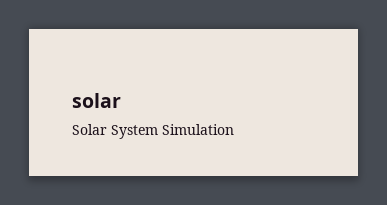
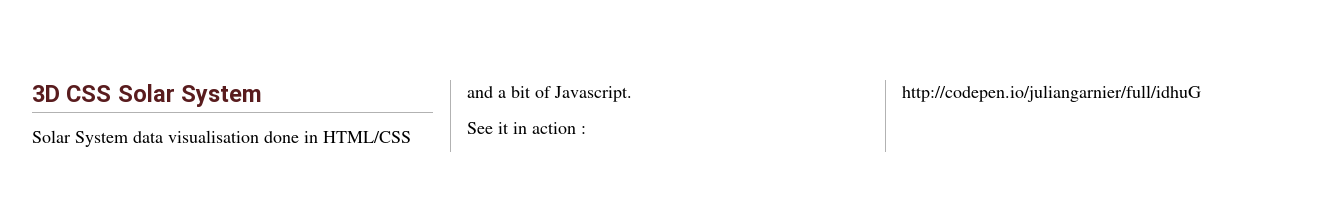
[72,93,121,108] [72,124,234,139] solar // Solar System Simulation -> [32,84,263,107] [32,130,411,147] [467,86,632,102] [467,122,586,134] [902,85,1201,102] 3D CSS Solar System // Solar System data visualisation done in HTML/CSS and a bit of Javascript. // See it in action : http://codepen.io/juliangarnier/full/idhuG

